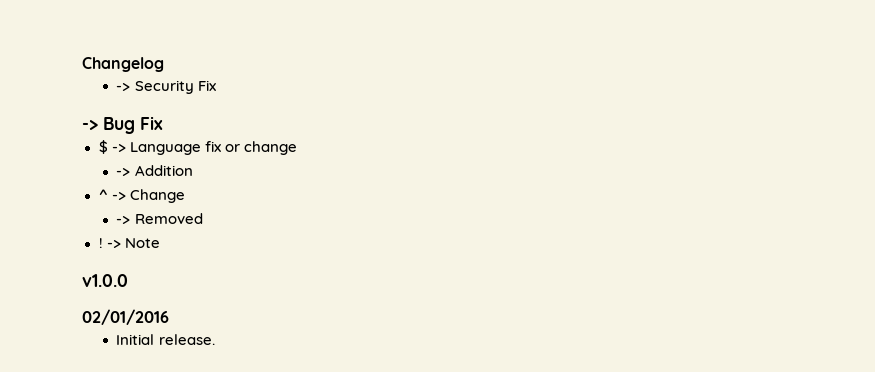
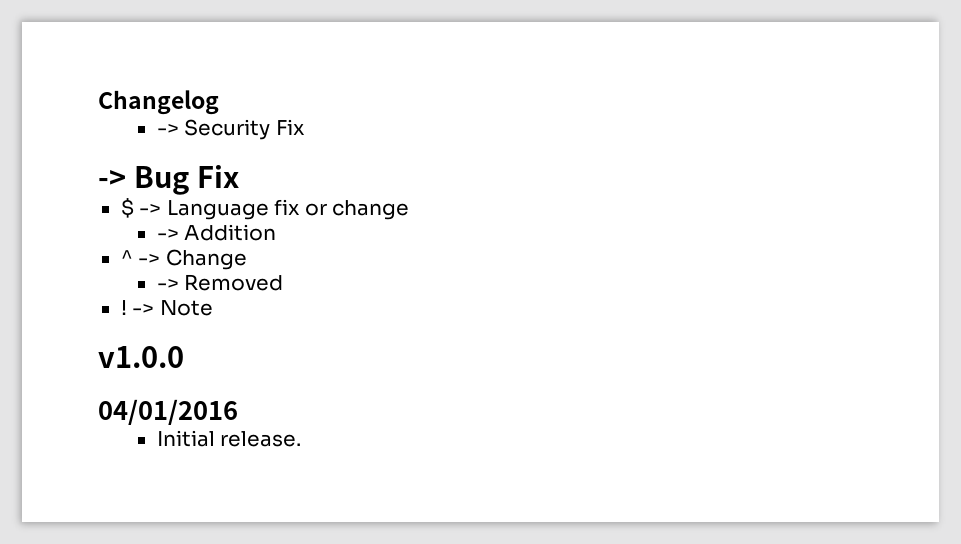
[82,309,169,325] 02/01/2016 -> [98,399,238,425] 04/01/2016

